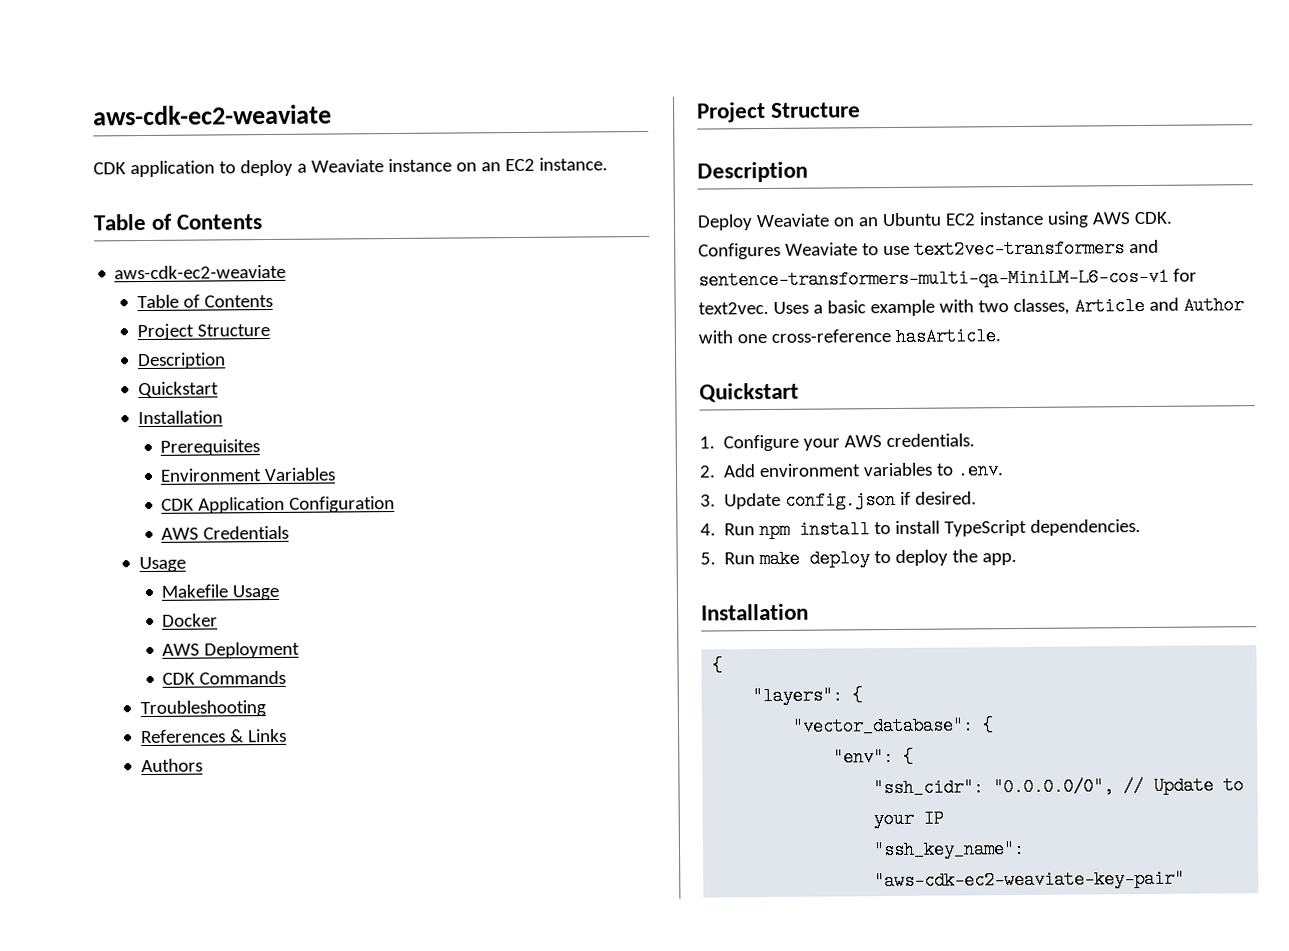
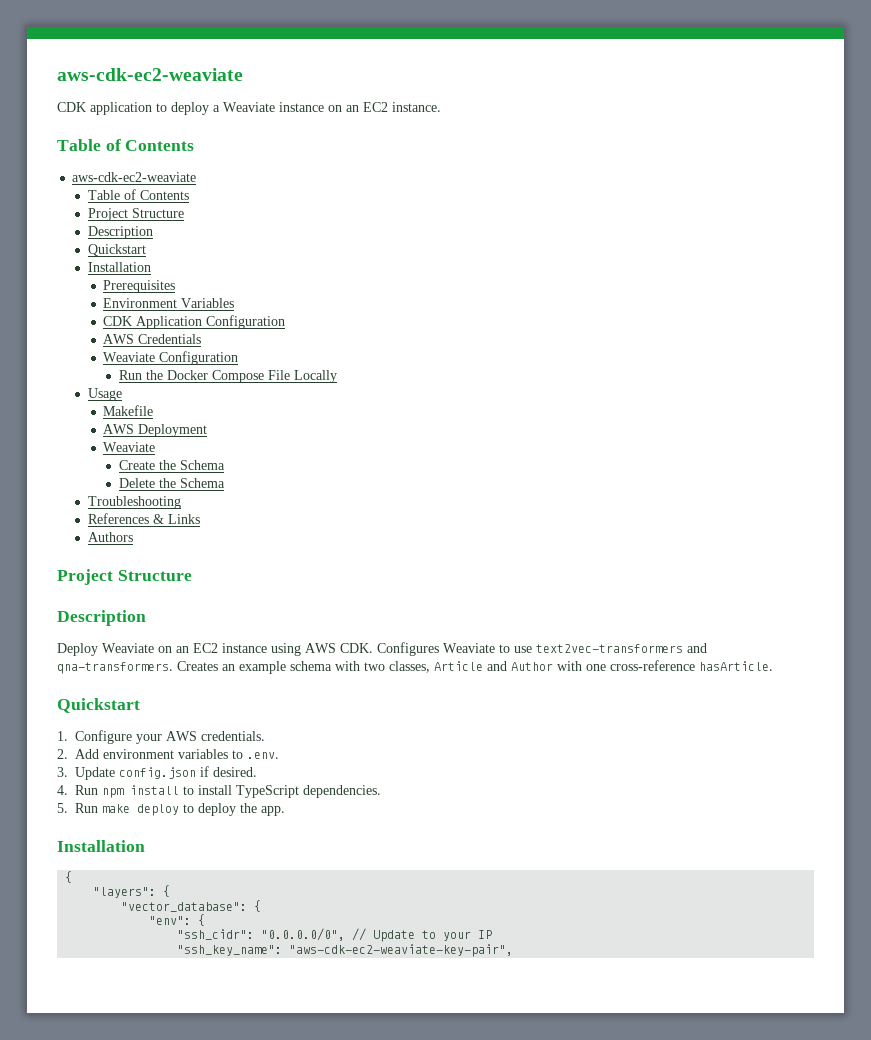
(290, 532) none -> [103,351,239,365] [118,370,337,383] // Weaviate Configuration // Run the Docker Compose File Locally
[232,584,280,601] [162,613,219,627] Usage // Docker -> (154, 410) none
[162,670,287,685] CDK Commands -> [103,442,156,452] [118,460,225,470] [118,478,225,488] Weaviate // Create the Schema // Delete the Schema
[881,212,942,227] Ubuntu -> (189, 649) none
[698,267,1197,290] [698,299,935,317] sentence-transformers-multi-qa-MiniLM-L6-cos-v1 for text2vec. Uses a basic example -> [57,661,332,674] qna-transformers. Creates an example schema
[874,869,1186,891] "aws-cdk-ec2-weaviate-key-pair" -> [289,944,514,957] "aws-cdk-ec2-weaviate-key-pair",

